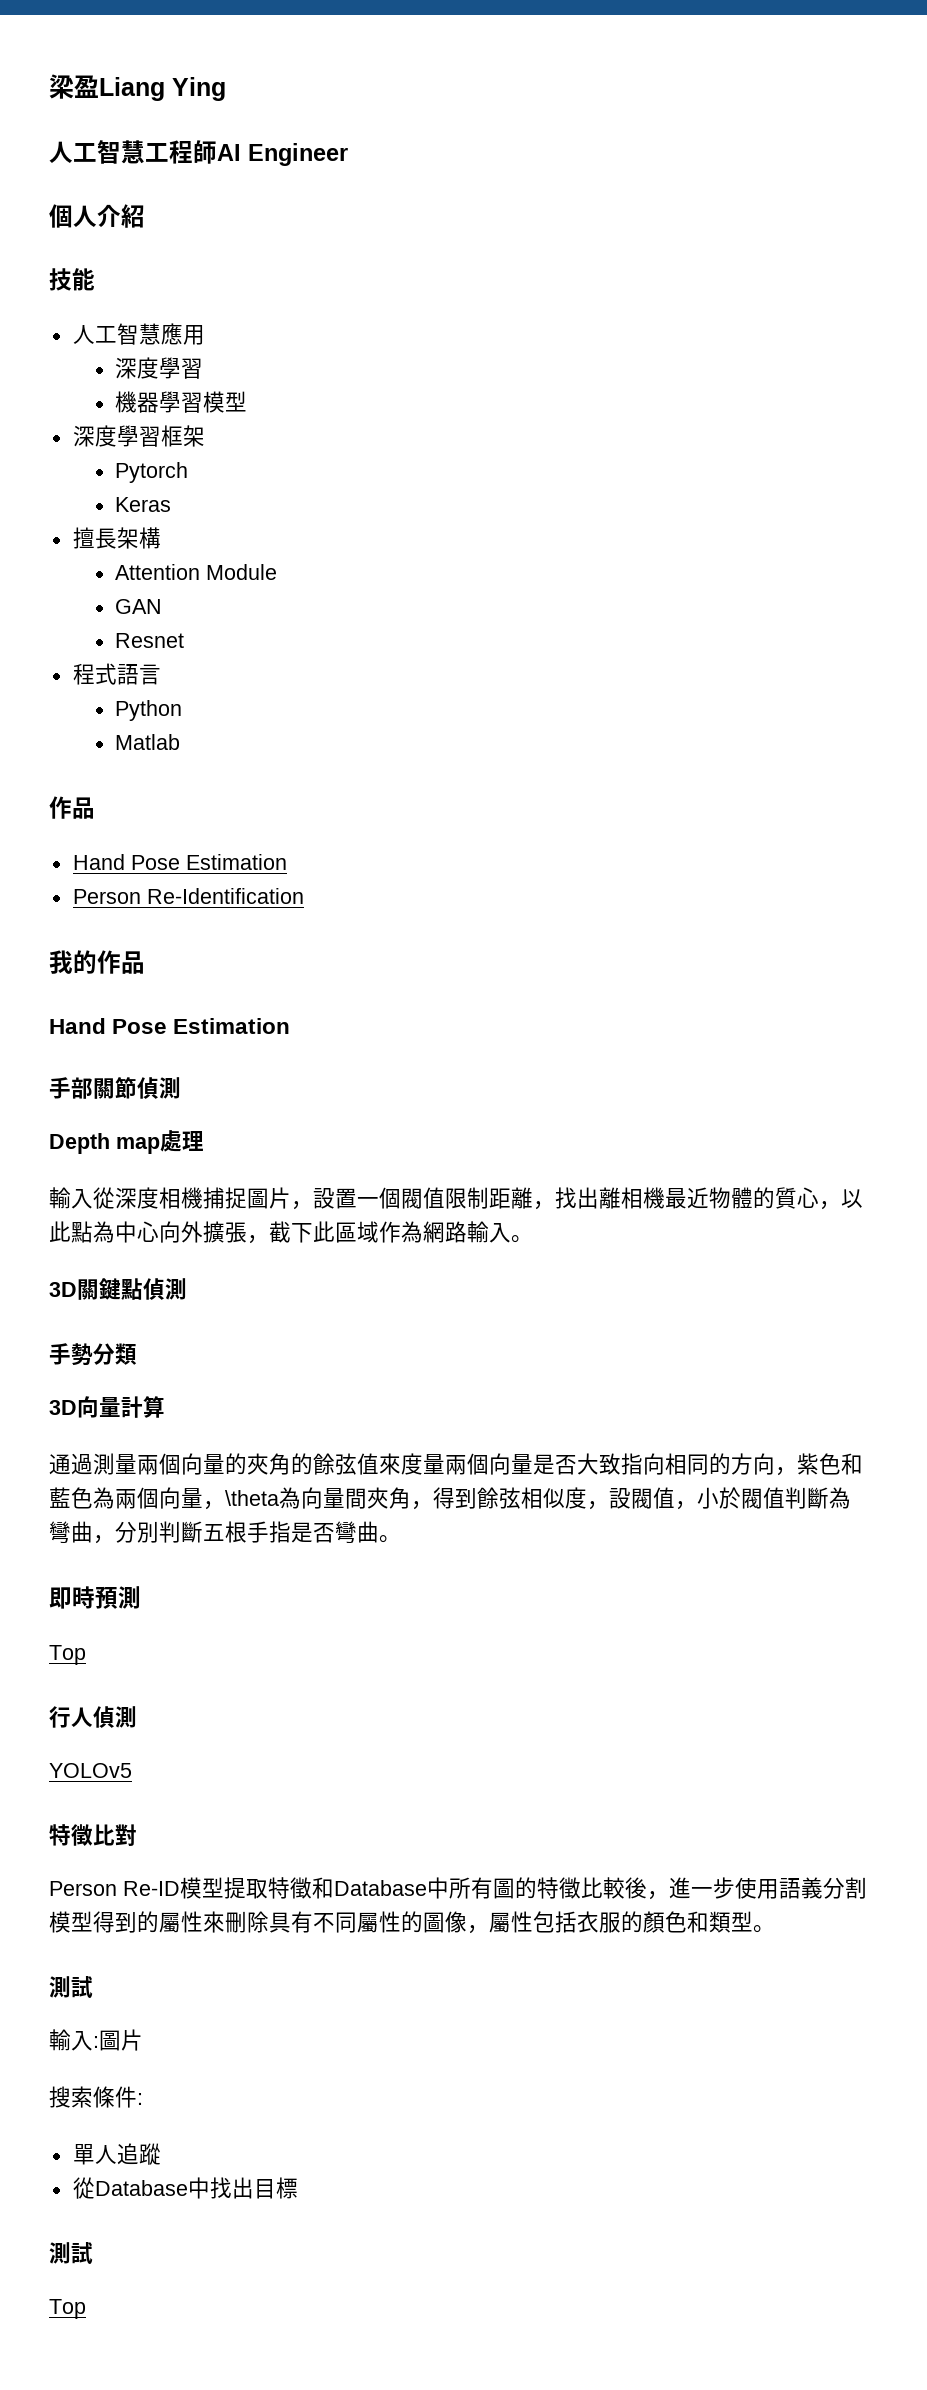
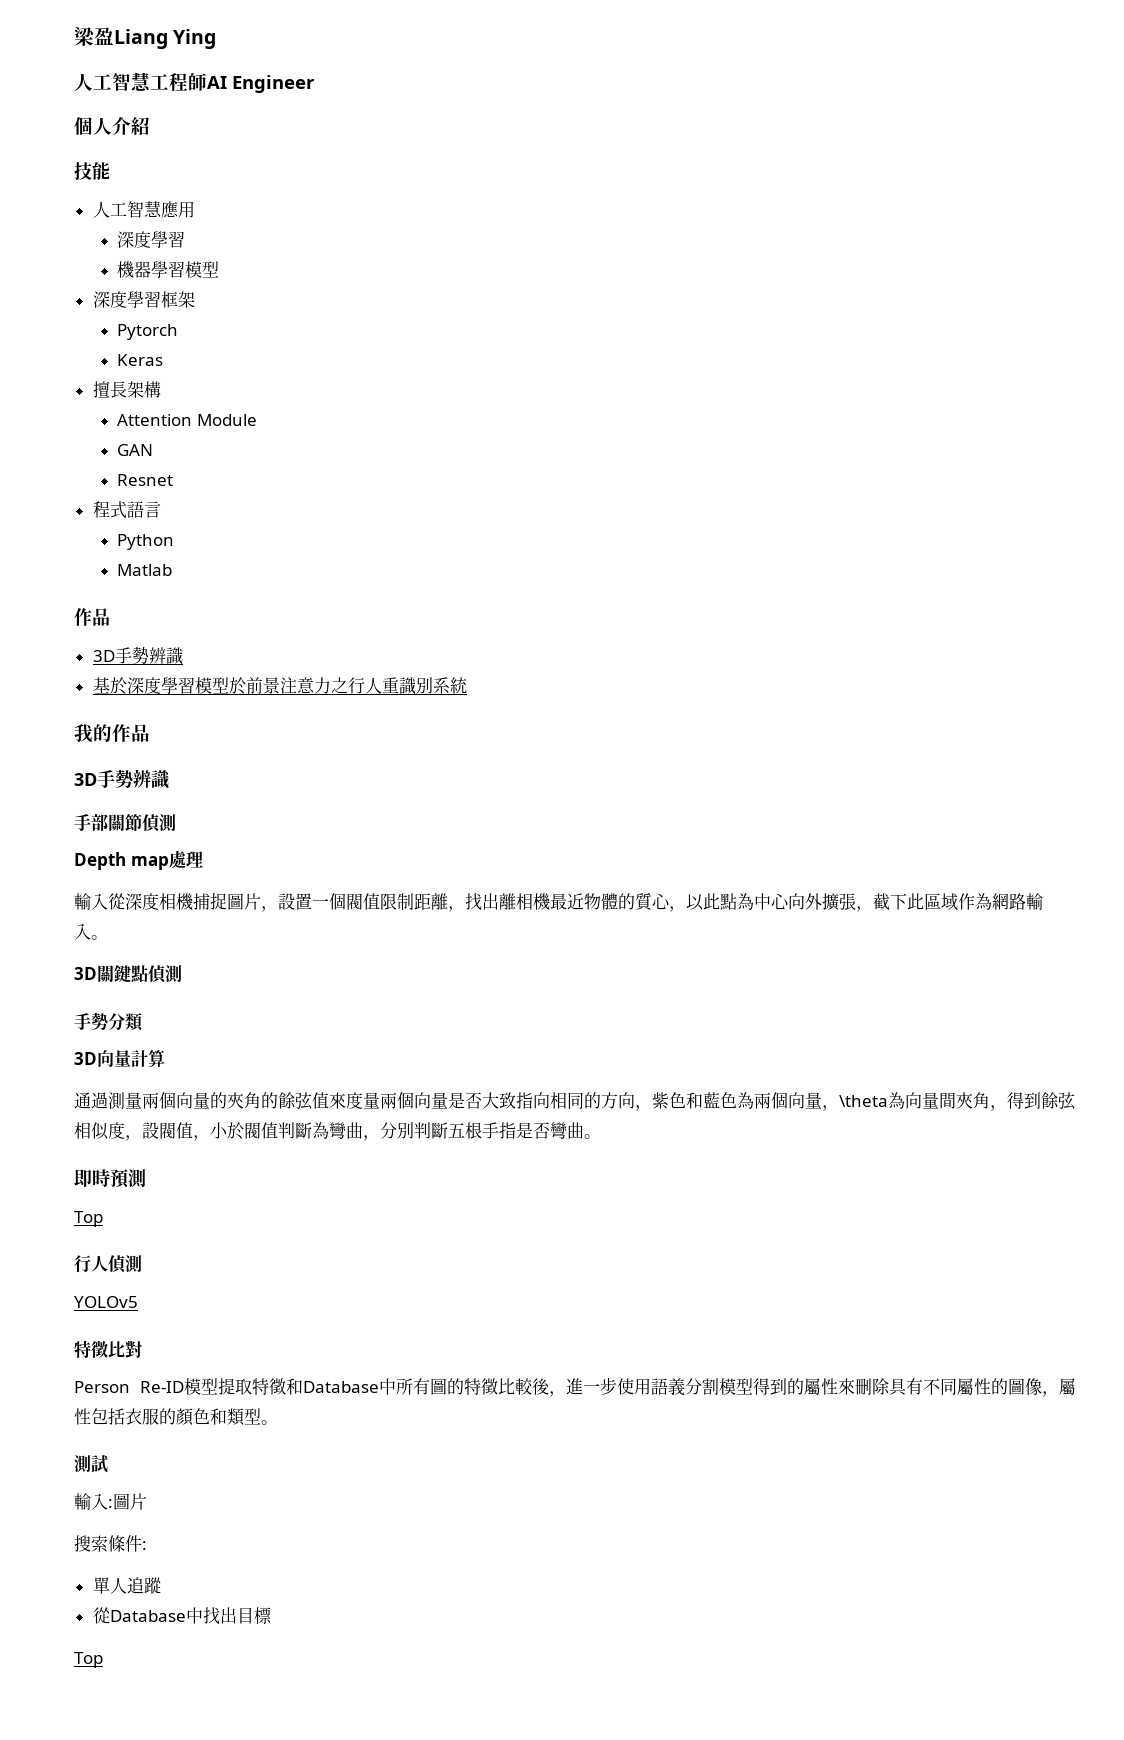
[72,854,287,870] [72,888,304,904] Hand Pose Estimation // Person Re-Identification -> [92,646,183,665] [92,677,467,695] 3D手勢辨識 // 基於深度學習模型於前景注意力之行人重識別系統
[49,1018,291,1034] Hand Pose Estimation -> [74,769,170,789] 3D手勢辨識
[49,2242,93,2265] // 測試 -> (272, 1615) none

